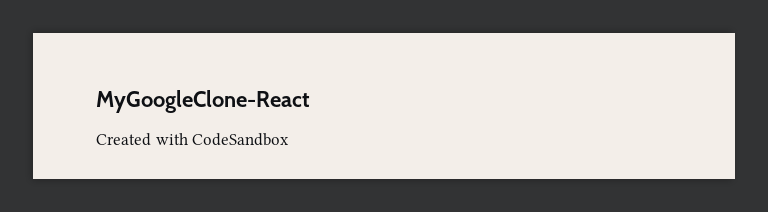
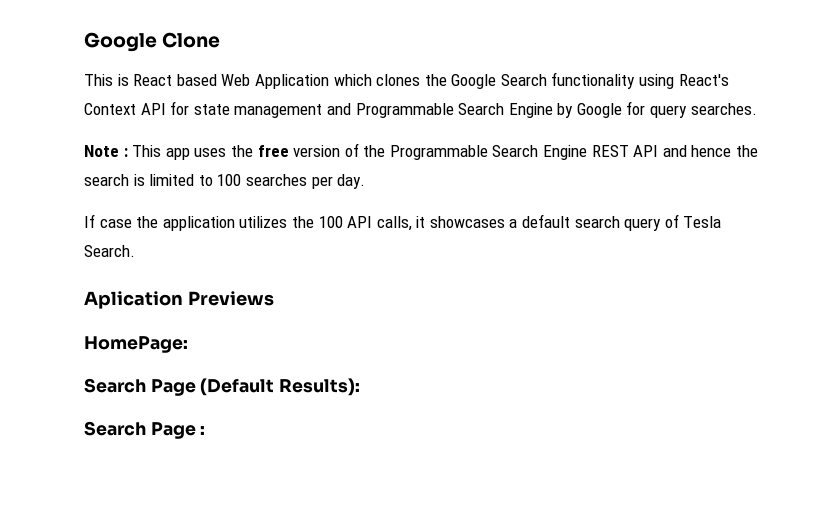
[96,90,310,113] [96,133,290,146] MyGoogleClone-React // Created with CodeSandbox -> [84,32,221,52] [84,72,729,89] [84,101,757,118] [84,143,759,160] [84,174,366,189] [84,214,722,231] [84,245,135,257] [84,291,274,309] [84,336,188,353] [84,378,361,396] [84,421,206,439] Google Clone // This is React based Web Application which clones the Google Search functionality using React's Context API for state management and Programmable Search Engine by Google for query searches. // Note : This app uses the free version of the Programmable Search Engine REST API and hence the search is limited to 100 searches per day. // If case the application utilizes the 100 API calls, it showcases a default search query of Tesla Search. // Aplication Previews // HomePage: // Search Page (Default Results): // Search Page :

